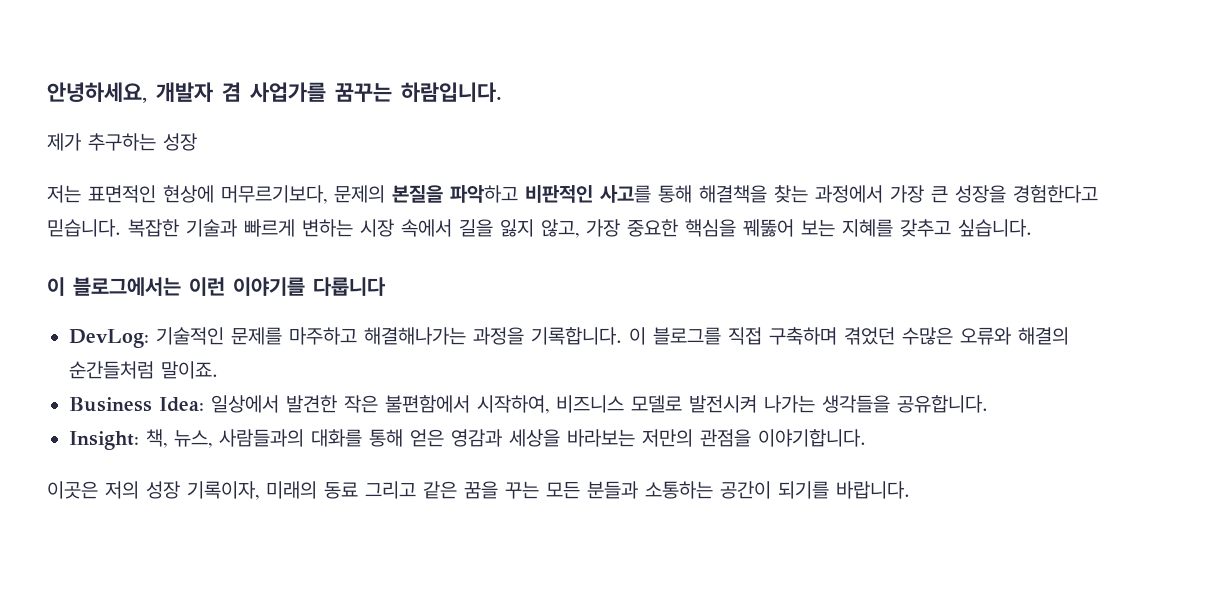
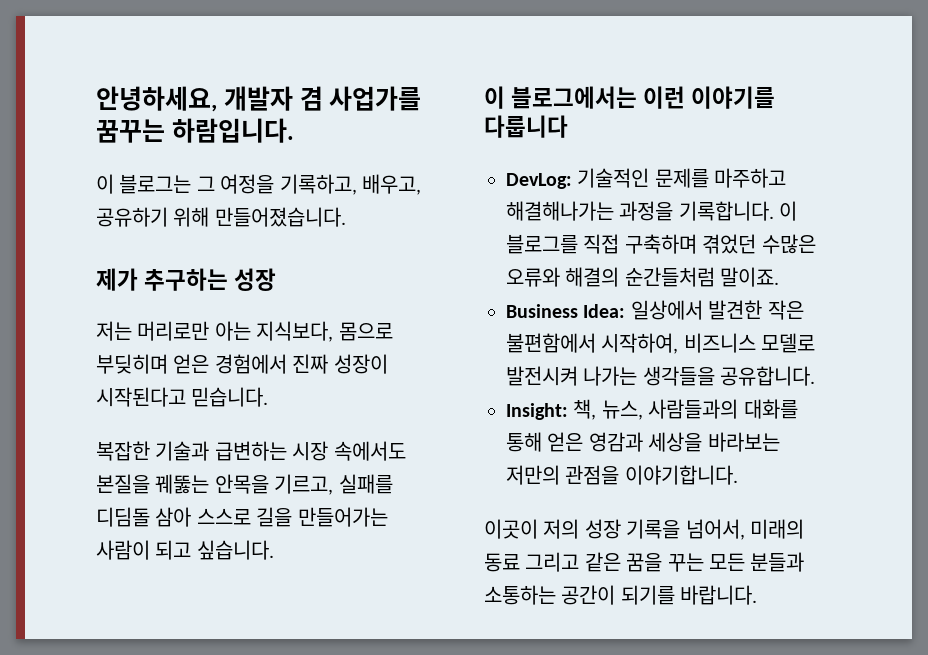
[47,133,197,151] [47,185,1098,204] 제가 추구하는 성장 // 저는 표면적인 현상에 머무르기보다, 문제의 본질을 파악하고 비판적인 사고를 통해 해결책을 찾는 과정에서 가장 큰 성장을 경험한다고 -> [96,174,421,195] [96,207,346,227] [96,268,277,291] [96,321,393,342] [96,354,388,374] [96,387,186,407] 이 블로그는 그 여정을 기록하고, 배우고, 공유하기 위해 만들어졌습니다. // 제가 추구하는 성장 // 저는 머리로만 아는 지식보다, 몸으로 부딪히며 얻은 경험에서 진짜 성장이 시작된다고
(121, 228) none -> (269, 397) //
[244,219,951,238] 빠르게 변하는 시장 속에서 길을 잃지 않고, 가장 중요한 핵심을 꿰뚫어 보는 지혜를 갖추고 -> [214,441,406,461] [96,474,393,495] [96,507,388,527] [96,540,192,560] 급변하는 시장 속에서도 본질을 꿰뚫는 안목을 기르고, 실패를 디딤돌 삼아 스스로 길을 만들어가는 사람이 되고
[47,481,98,499] 이곳은 -> [484,519,538,539] 이곳이
[187,481,259,500] 기록이자, -> [626,519,745,540] 기록을 넘어서,

